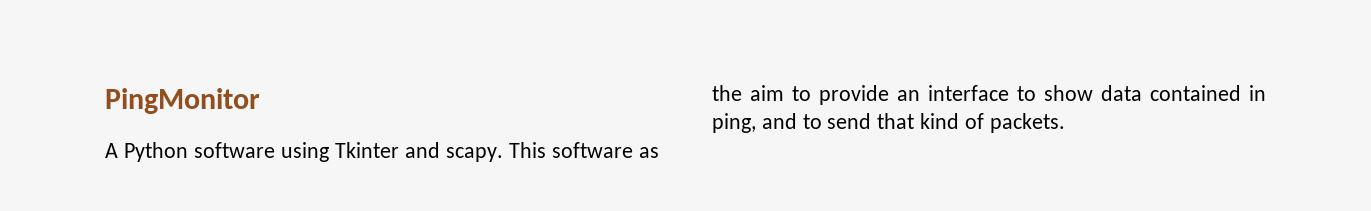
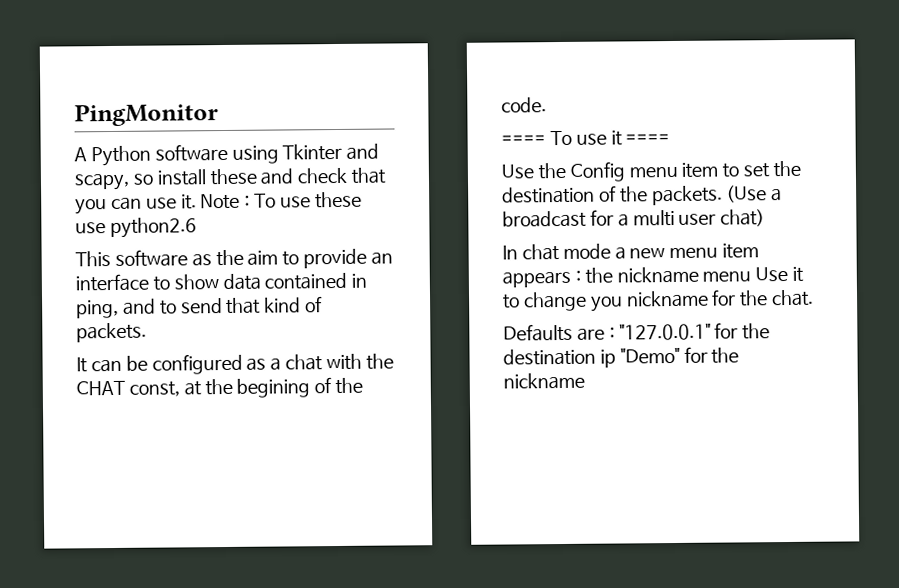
[446,147,503,162] scapy. -> [74,167,388,191] [75,191,362,215] [75,217,197,239] scapy, so install these and check that you can use it. Note : To use these use python2.6 //
(1065, 123) none -> [76,353,394,375] [76,377,364,398] [501,97,547,113] [501,130,671,146] [501,160,802,182] [502,185,783,206] [502,209,766,228] [502,243,760,261] [502,266,805,288] [503,289,815,312] [503,322,771,342] [503,346,740,368] [503,372,585,390] // It can be configured as a chat with the CHAT const, at the begining of the code. // ==== To use it ==== // Use the Config menu item to set the destination of the packets. (Use a broadcast for a multi user chat) // In chat mode a new menu item appears : the nickname menu Use it to change you nickname for the chat. // Defaults are : "127.0.0.1" for the destination ip "Demo" for the nickname

